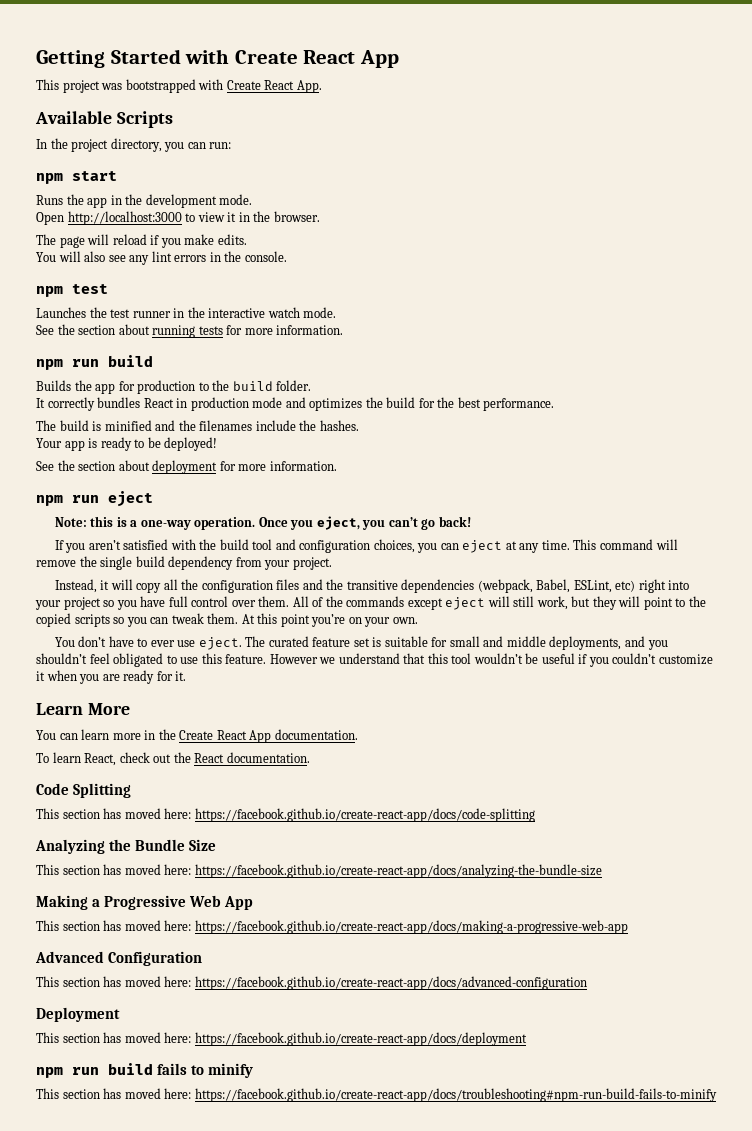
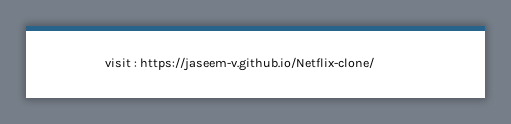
[36,49,399,68] [36,79,322,93] [35,111,173,128] [36,138,232,152] [36,171,117,184] [36,194,253,208] [36,211,320,225] [36,234,247,248] [36,251,287,265] [36,284,108,297] [36,307,337,318] [36,324,344,338] [36,355,153,370] [36,380,312,394] [36,397,555,411] [36,420,359,431] [36,437,218,451] [36,460,337,474] [36,491,153,507] [54,516,471,530] [54,539,678,553] [36,556,332,570] [54,579,690,593] [35,596,706,610] [36,613,418,627] [54,636,668,650] [36,653,713,667] [36,670,187,684] [36,703,130,715] [36,729,358,743] [36,752,310,766] [36,783,132,798] [36,808,535,822] [35,839,217,854] [36,864,602,878] [36,895,254,910] [36,920,628,934] [35,951,203,966] [36,976,587,990] [36,1007,120,1022] [36,1032,527,1046] [36,1063,254,1078] [36,1088,717,1102] Getting Started with Create React App // This project was bootstrapped with Create React App. // Available Scripts // In the project directory, you can run: // npm start // Runs the app in the development mode. // Open http://localhost:3000 to view it in the browser. // The page will reload if you make edits. // You will also see any lint errors in the console. // npm test // Launches the test runner in the interactive watch mode. // See the section about running tests for more information. // npm run build // Builds the app for production to the build folder. // It correctly bundles React in production mode and optimizes the build for the best performance. // The build is minified and the filenames include the hashes. // Your app is ready to be deployed! // See the section about deployment for more information. // npm run eject // Note: this is a one-way operation. Once you eject, you can’t go back! // If you aren’t satisfied with the build tool and configuration choices, you can eject at any time. This command will remove the single build dependency from your project. // Instead, it will copy all the configuration files and the transitive dependencies (webpack, Babel, ESLint, etc) right into your project so you have full control over them. All of the commands except eject will still work, but they will point to the copied scripts so you can tweak them. At this point you’re on your own. // You don’t have to ever use eject. The curated feature set is suitable for small and middle deployments, and you shouldn’t feel obligated to use this feature. However we understand that this tool wouldn’t be useful if you couldn’t customize it when you are ready for it. // Learn More // You can learn more in the Create React App documentation. // To learn React, check out the React documentation. // Code Splitting // This section has moved here: https://facebook.github.io/create-react-app/docs/code-splitting // Analyzing the Bundle Size // This section has moved here: https://facebook.github.io/create-react-app/docs/analyzing-the-bundle-size // Making a Progressive Web App // This section has moved here: https://facebook.github.io/create-react-app/docs/making-a-progressive-web-app // Advanced Configuration // This section has moved here: https://facebook.github.io/create-react-app/docs/advanced-configuration // Deployment // This section has moved here: https://facebook.github.io/create-react-app/docs/deployment // npm run build fails to minify // This section has moved here: https://facebook.github.io/create-react-app/docs/troubleshooting#npm-run-build-fails-to-minify -> [104,57,375,71] visit : https://jaseem-v.github.io/Netflix-clone/

